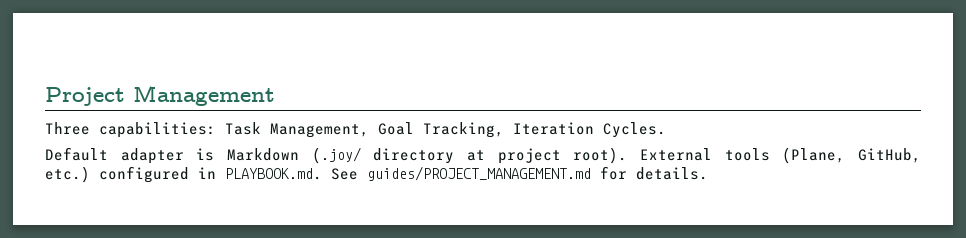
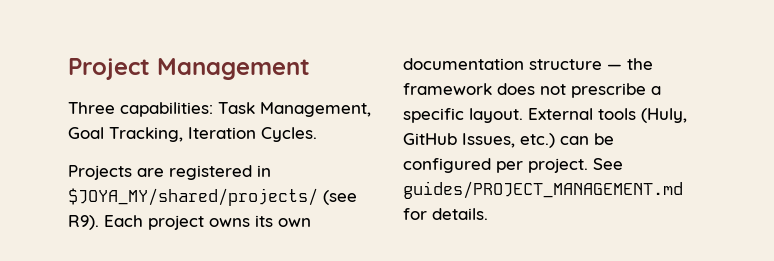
[45,147,921,164] [45,166,322,183] Default adapter is Markdown (.joy/ directory at project root). External tools (Plane, GitHub, etc.) configured in PLAYBOOK.md. -> [68,165,271,180] [68,188,357,206] [68,215,311,230] [403,58,653,70] [403,83,661,98] [403,108,687,123] [403,133,614,148] [403,158,588,173] Projects are registered in $JOYA_MY/shared/projects/ (see R9). Each project owns its own documentation structure — the framework does not prescribe a specific layout. External tools (Huly, GitHub Issues, etc.) can be configured per project.

